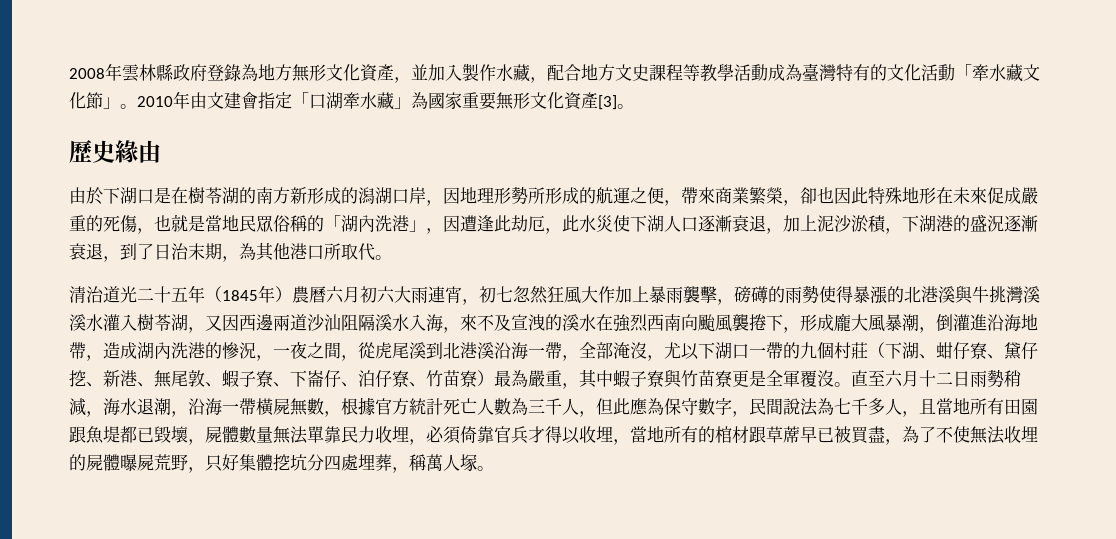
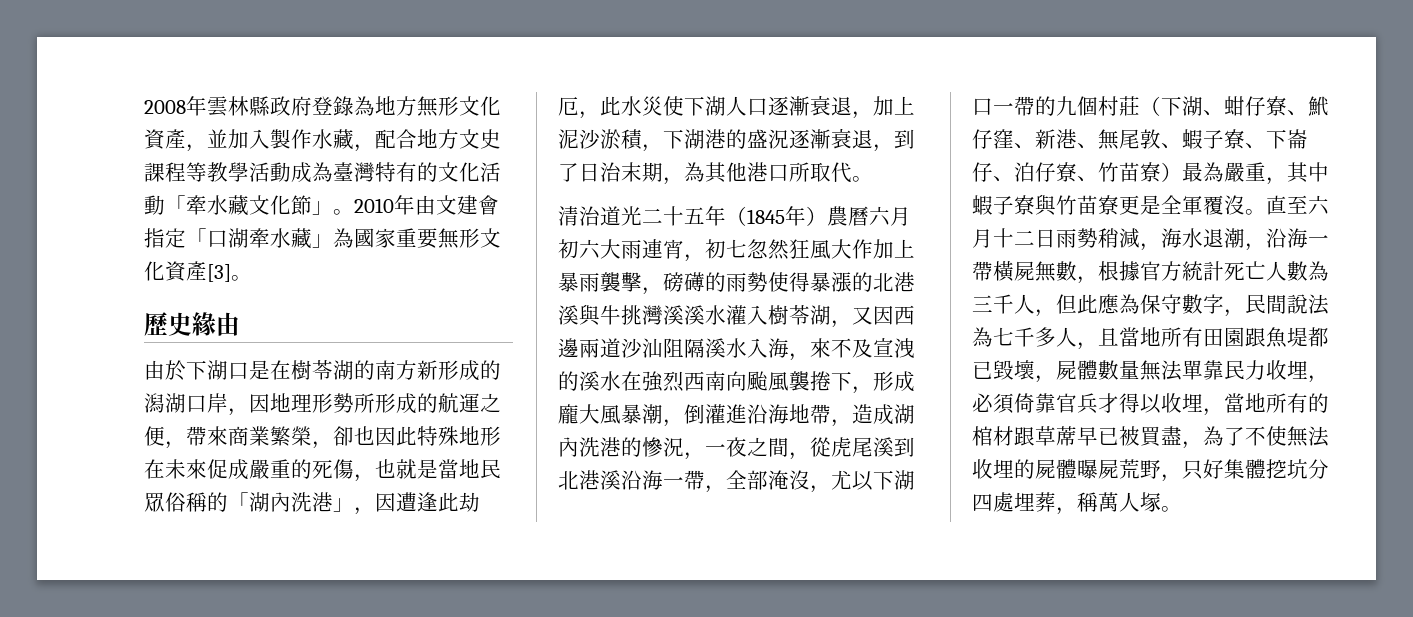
[1004,342,1038,360] [69,370,86,387] 黛仔挖 -> [1308,96,1329,116] [972,129,1014,149] 鮘仔窪

